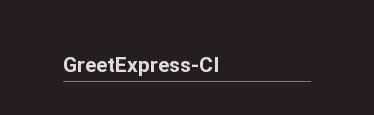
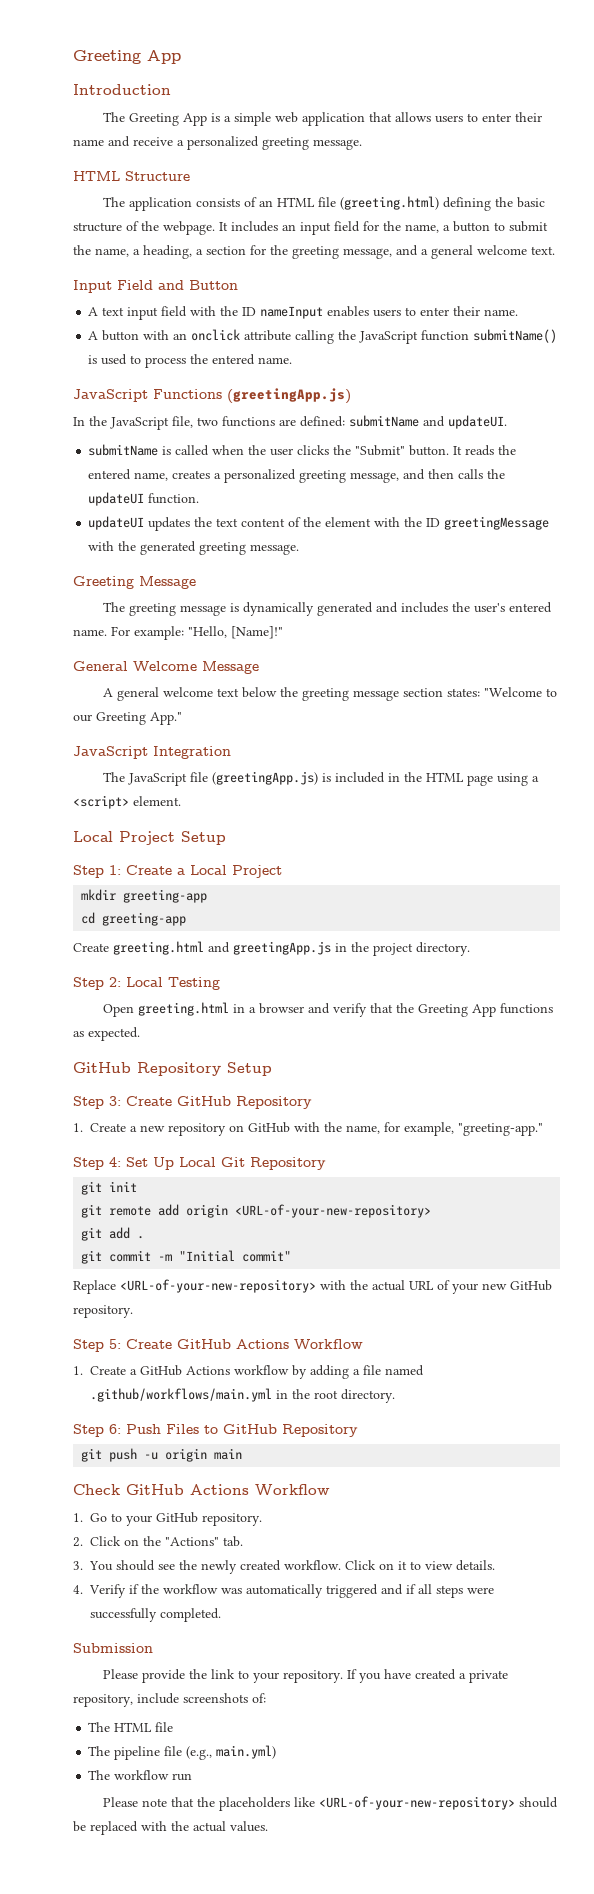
[63,57,219,76] GreetExpress-CI -> [73,50,181,64] [73,84,171,95] [102,112,542,126] [73,136,362,150] [73,171,190,181] [102,196,545,211] [73,221,548,235] [73,245,555,259] [73,280,238,293] [88,306,519,320] [88,329,558,344] [88,354,293,368] [73,388,351,404] [73,415,507,430] [88,444,517,456] [88,469,506,483] [88,492,200,506] [88,516,550,531] [88,541,300,555] [73,576,196,589] [102,602,552,616] [73,626,283,640] [73,661,259,674] [102,687,557,701] [73,712,182,725] [73,746,231,759] [102,771,539,786] [73,795,181,809] [73,831,226,845] [73,865,282,878] [81,889,208,903] [81,912,187,926] [73,941,470,956] [73,977,220,990] [102,1002,553,1017] [73,1027,140,1041] [73,1062,272,1076] [73,1096,312,1109] [73,1122,543,1136] [73,1157,326,1170] [81,1181,138,1195] [81,1204,432,1218] [81,1227,145,1241] [81,1250,292,1264] [73,1279,552,1294] [73,1305,133,1318] [73,1339,363,1352] [73,1365,424,1379] [90,1388,395,1403] [73,1424,358,1437] [81,1448,243,1462] [73,1484,330,1496] [73,1512,262,1526] [73,1536,243,1547] [73,1560,495,1574] [73,1584,494,1598] [90,1608,221,1622] [73,1643,153,1653] [102,1669,508,1683] [73,1693,266,1707] [88,1722,174,1732] [88,1745,277,1760] [88,1770,193,1781] [102,1796,558,1811] [73,1821,268,1835] Greeting App // Introduction // The Greeting App is a simple web application that allows users to enter their name and receive a personalized greeting message. // HTML Structure // The application consists of an HTML file (greeting.html) defining the basic structure of the webpage. It includes an input field for the name, a button to submit the name, a heading, a section for the greeting message, and a general welcome text. // Input Field and Button // A text input field with the ID nameInput enables users to enter their name. // A button with an onclick attribute calling the JavaScript function submitName() is used to process the entered name. // JavaScript Functions (greetingApp.js) // In the JavaScript file, two functions are defined: submitName and updateUI. // submitName is called when the user clicks the "Submit" button. It reads the entered name, creates a personalized greeting message, and then calls the updateUI function. // updateUI updates the text content of the element with the ID greetingMessage with the generated greeting message. // Greeting Message // The greeting message is dynamically generated and includes the user's entered name. For example: "Hello, [Name]!" // General Welcome Message // A general welcome text below the greeting message section states: "Welcome to our Greeting App." // JavaScript Integration // The JavaScript file (greetingApp.js) is included in the HTML page using a <script> element. // Local Project Setup // Step 1: Create a Local Project // mkdir greeting-app // cd greeting-app // Create greeting.html and greetingApp.js in the project directory. // Step 2: Local Testing // Open greeting.html in a browser and verify that the Greeting App functions as expected. // GitHub Repository Setup // Step 3: Create GitHub Repository // 1. Create a new repository on GitHub with the name, for example, "greeting-app." // Step 4: Set Up Local Git Repository // git init // git remote add origin <URL-of-your-new-repository> // git add . // git commit -m "Initial commit" // Replace <URL-of-your-new-repository> with the actual URL of your new GitHub repository. // Step 5: Create GitHub Actions Workflow // 1. Create a GitHub Actions workflow by adding a file named .github/workflows/main.yml in the root directory. // Step 6: Push Files to GitHub Repository // git push -u origin main // Check GitHub Actions Workflow // 1. Go to your GitHub repository. // 2. Click on the "Actions" tab. // 3. You should see the newly created workflow. Click on it to view details. // 4. Verify if the workflow was automatically triggered and if all steps were successfully completed. // Submission // Please provide the link to your repository. If you have created a private repository, include screenshots of: // The HTML file // The pipeline file (e.g., main.yml) // The workflow run // Please note that the placeholders like <URL-of-your-new-repository> should be replaced with the actual values.

